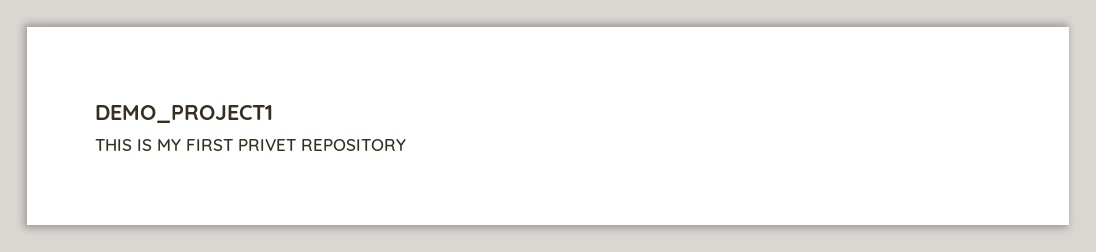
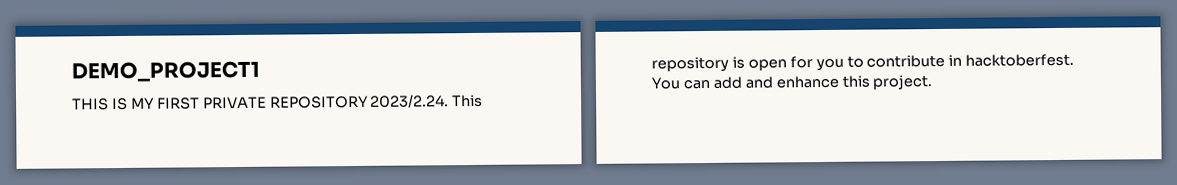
[238,139,406,151] PRIVET REPOSITORY -> [202,94,484,109] [651,53,1075,73] [651,75,933,90] PRIVATE REPOSITORY 2023/2.24. This repository is open for you to contribute in hacktoberfest. You can add and enhance this project.

